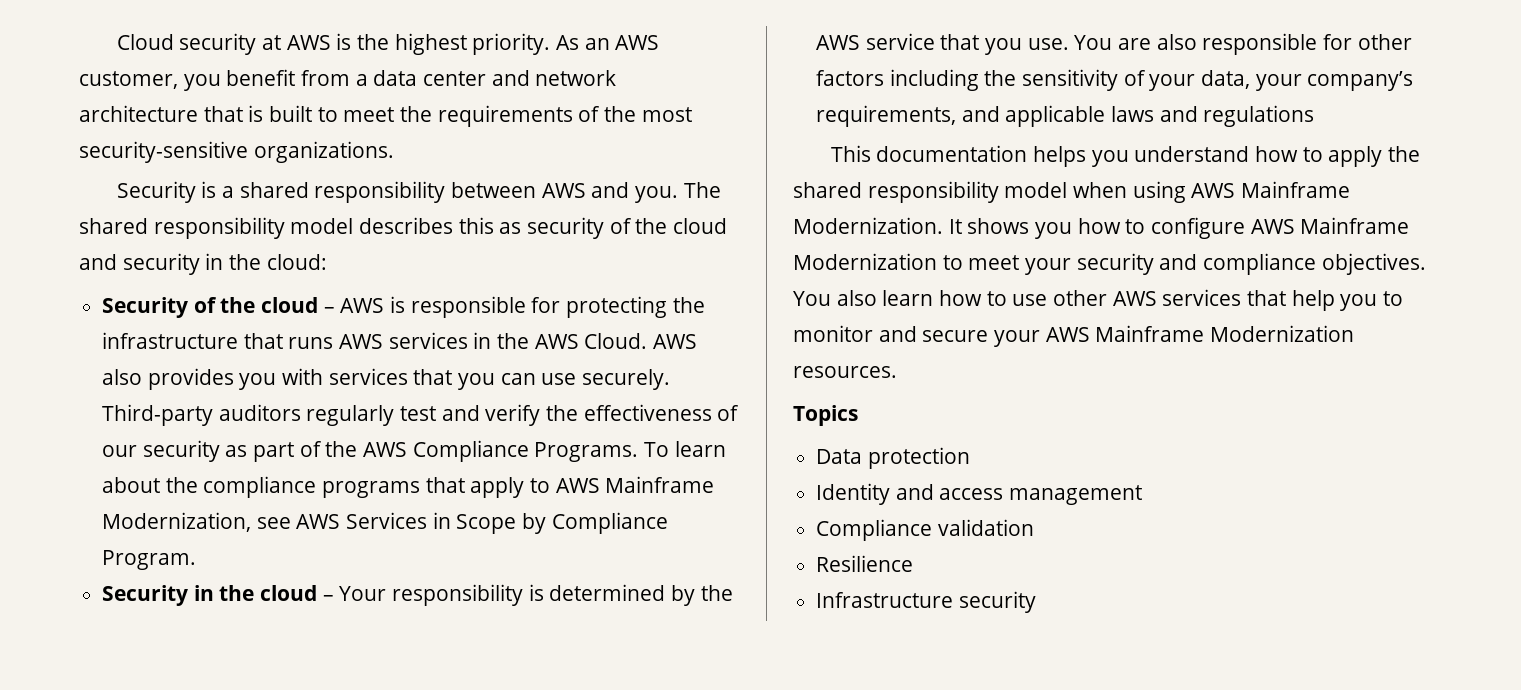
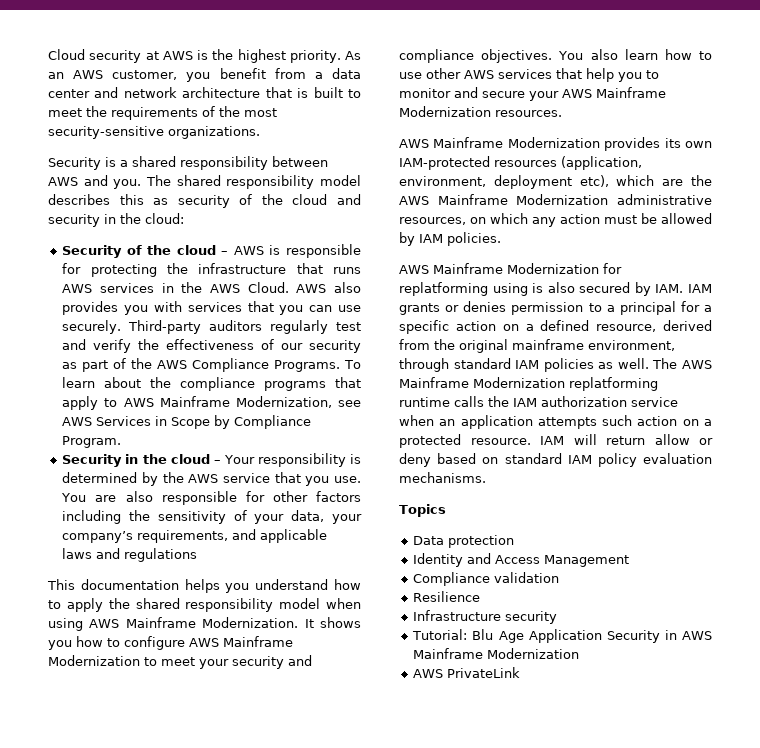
(897, 372) none -> [399,137,712,151] [399,156,642,170] [399,175,712,189] [399,194,712,205] [399,213,712,227] [399,232,501,246] [399,263,622,274] [399,282,712,296] [399,301,712,315] [399,320,712,334] [399,339,675,353] [399,358,712,372] [399,377,658,391] [399,396,678,407] [399,415,712,429] [399,434,713,448] [399,453,712,467] [399,472,486,483] // AWS Mainframe Modernization provides its own IAM-protected resources (application, environment, deployment etc), which are the AWS Mainframe Modernization administrative resources, on which any action must be allowed by IAM policies. // AWS Mainframe Modernization for replatforming using is also secured by IAM. IAM grants or denies permission to a principal for a specific action on a defined resource, derived from the original mainframe environment, through standard IAM policies as well. The AWS Mainframe Modernization replatforming runtime calls the IAM authorization service when an application attempts such action on a protected resource. IAM will return allow or deny based on standard IAM policy evaluation mechanisms.
[939,485,1143,505] access management -> [495,555,630,567] Access Management
(1036, 602) none -> [412,629,712,643] [413,648,580,659] [413,667,521,678] // Tutorial: Blu Age Application Security in AWS Mainframe Modernization // AWS PrivateLink

